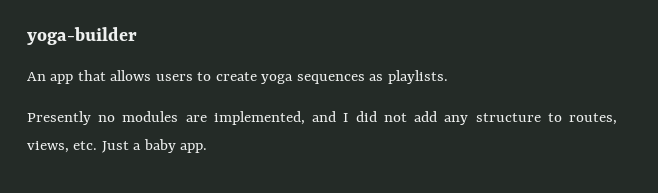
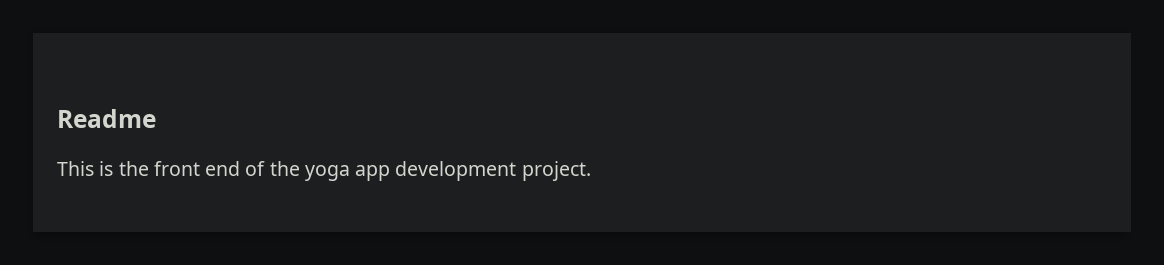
[27,27,137,45] [27,70,448,84] [27,111,617,125] [27,139,208,153] yoga-builder // An app that allows users to create yoga sequences as playlists. // Presently no modules are implemented, and I did not add any structure to routes, views, etc. Just a baby app. -> [57,109,156,128] [57,161,591,181] Readme // This is the front end of the yoga app development project.

